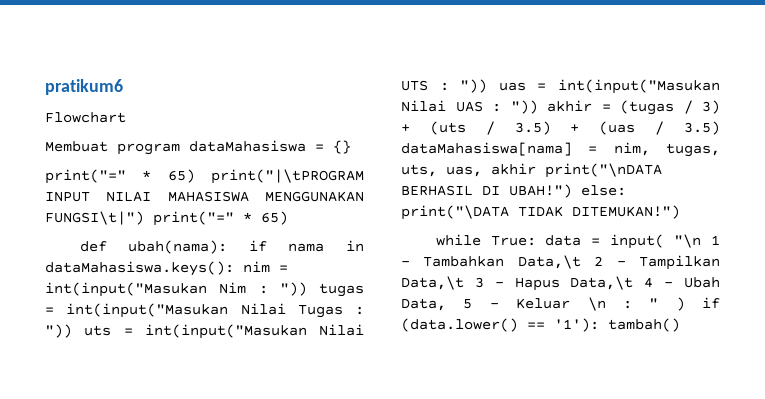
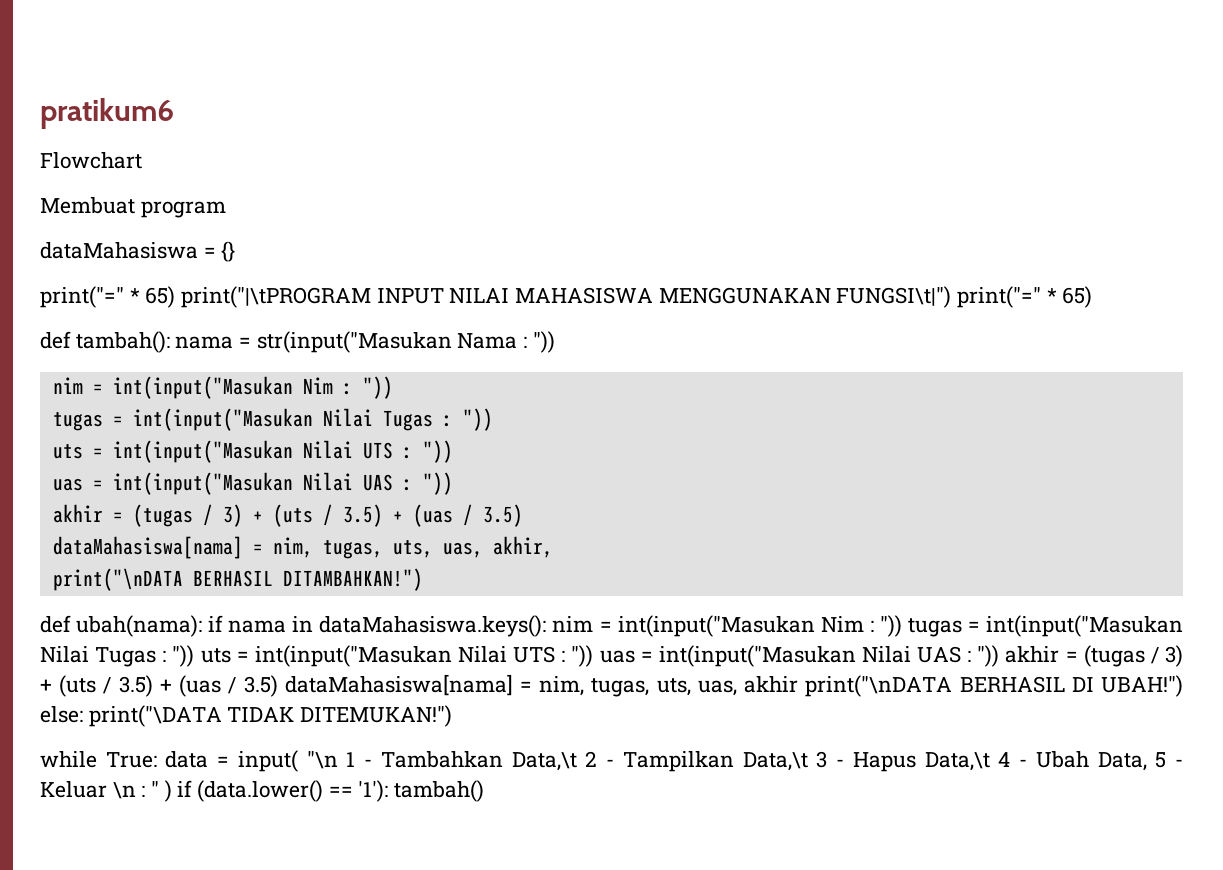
(180, 149) none -> (226, 209) //
(288, 218) none -> [40,331,555,353] [52,376,393,399] [52,408,493,431] [52,440,453,463] [52,472,453,495] [52,504,523,527] [52,536,553,559] [52,568,423,591] // def tambah(): nama = str(input("Masukan Nama : ")) // nim = int(input("Masukan Nim : ")) // tugas = int(input("Masukan Nilai Tugas : ")) // uts = int(input("Masukan Nilai UTS : ")) // uas = int(input("Masukan Nilai UAS : ")) // akhir = (tugas / 3) + (uts / 3.5) + (uas / 3.5) // dataMahasiswa[nama] = nim, tugas, uts, uas, akhir, // print("\nDATA BERHASIL DITAMBAHKAN!")

